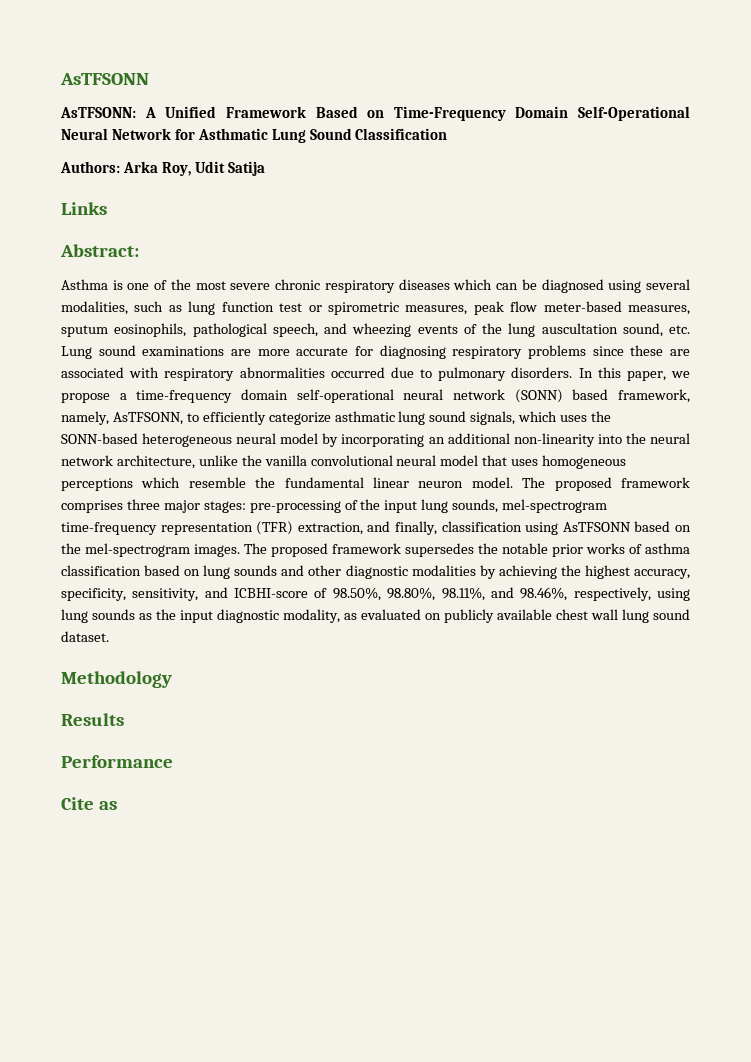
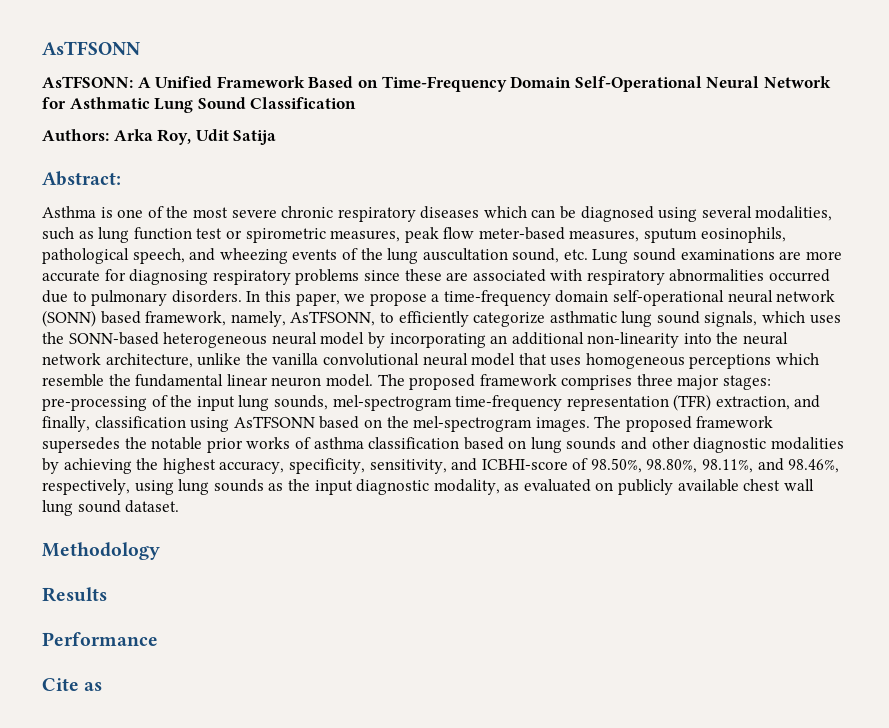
[61,202,107,215] // Links -> (277, 137) none

